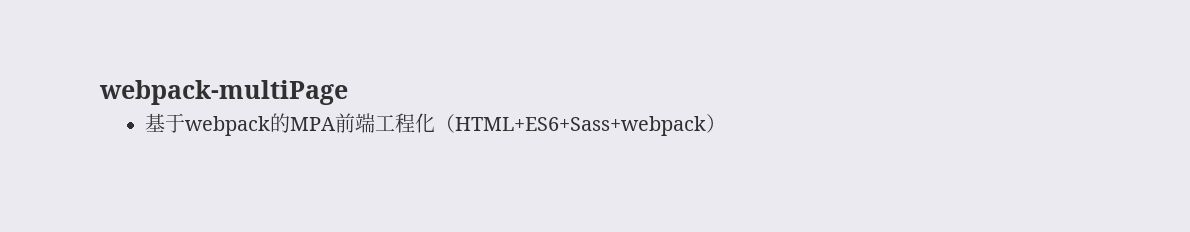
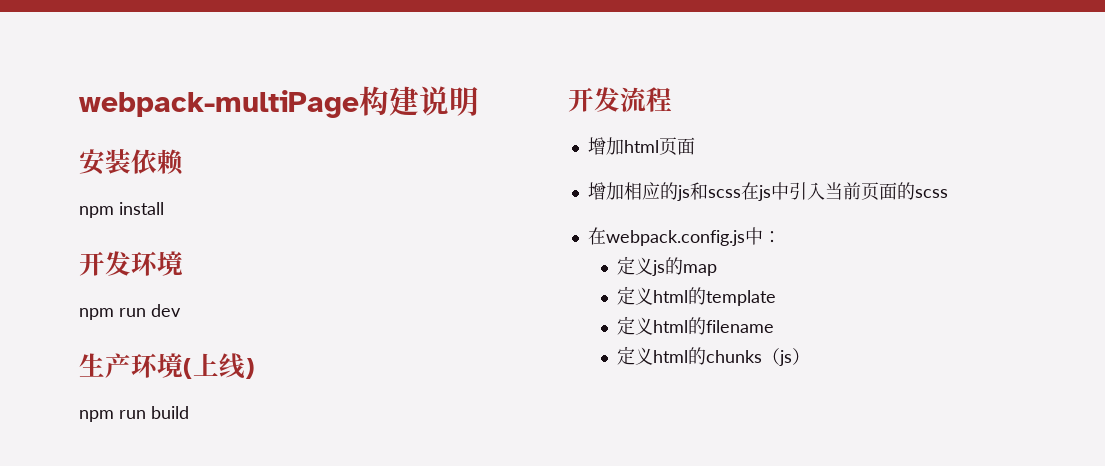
[145,113,707,136] // 基于webpack的MPA前端工程化（HTML+ES6+Sass+webpack -> [359,86,479,116] [79,149,184,175] [79,202,164,218] [79,251,183,276] [79,304,181,320] [79,353,255,379] [79,406,189,422] [568,87,672,112] [587,137,695,156] [587,182,948,201] [587,227,781,246] [617,256,718,276] [617,286,777,306] [617,316,775,335] [617,346,793,366] 构建说明 // 安装依赖 // npm install // 开发环境 // npm run dev // 生产环境(上线) // npm run build // 开发流程 // 增加html页面 // 增加相应的js和scss在js中引入当前页面的scss // 在webpack.config.js中： // 定义js的map // 定义html的template // 定义html的filename // 定义html的chunks（js

